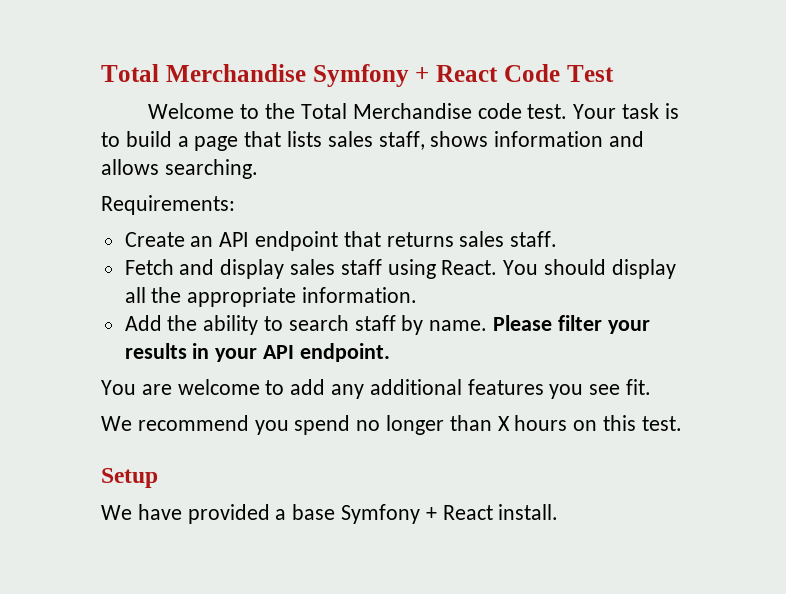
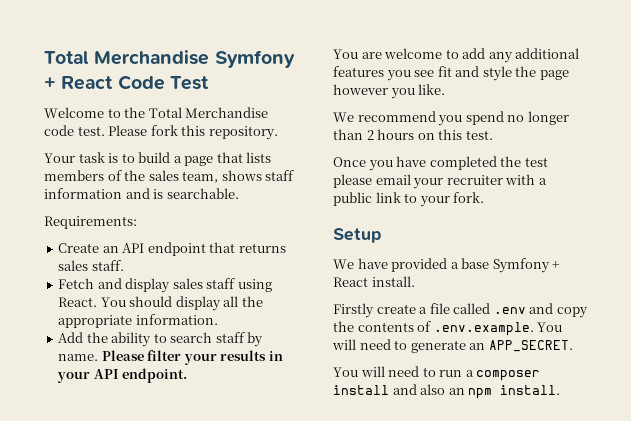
(568, 111) none -> [108,125,278,140] Please fork this repository. //
[327,131,645,150] [101,159,258,179] sales staff, shows information and allows searching. -> [44,170,295,183] [44,188,239,199] members of the sales team, shows staff information and is searchable.
[626,379,652,395] fit. -> [437,66,569,81] [333,84,446,99] fit and style the page however you like.
[497,416,510,431] X -> [366,130,374,140] 2
(682, 423) none -> [333,156,548,171] [333,174,547,189] [333,192,485,207] // Once you have completed the test please email your recruiter with a public link to your fork.
(559, 512) none -> [333,303,588,318] [333,321,563,336] [332,339,573,353] [333,366,541,381] [333,384,561,399] // Firstly create a file called .env and copy the contents of .env.example. You will need to generate an APP_SECRET. // You will need to run a composer install and also an npm install.

